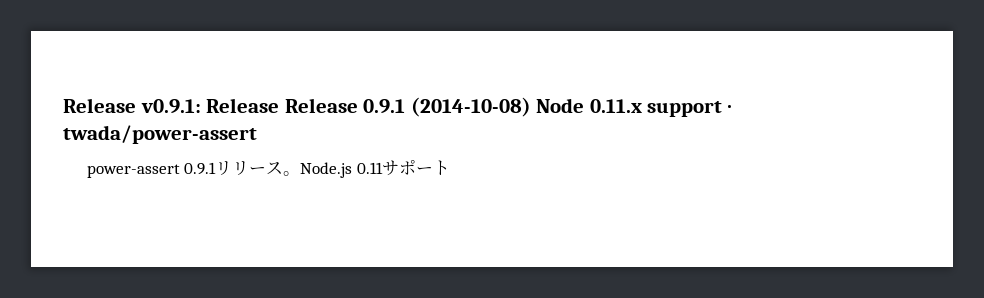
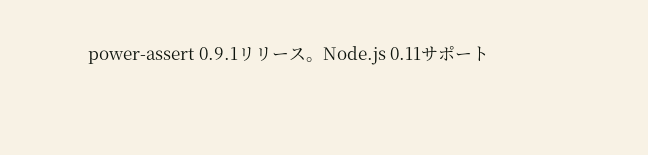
[63,97,731,117] [63,125,257,144] Release v0.9.1: Release Release 0.9.1 (2014-10-08) Node 0.11.x support · twada/power-assert // -> (88, 56) none

